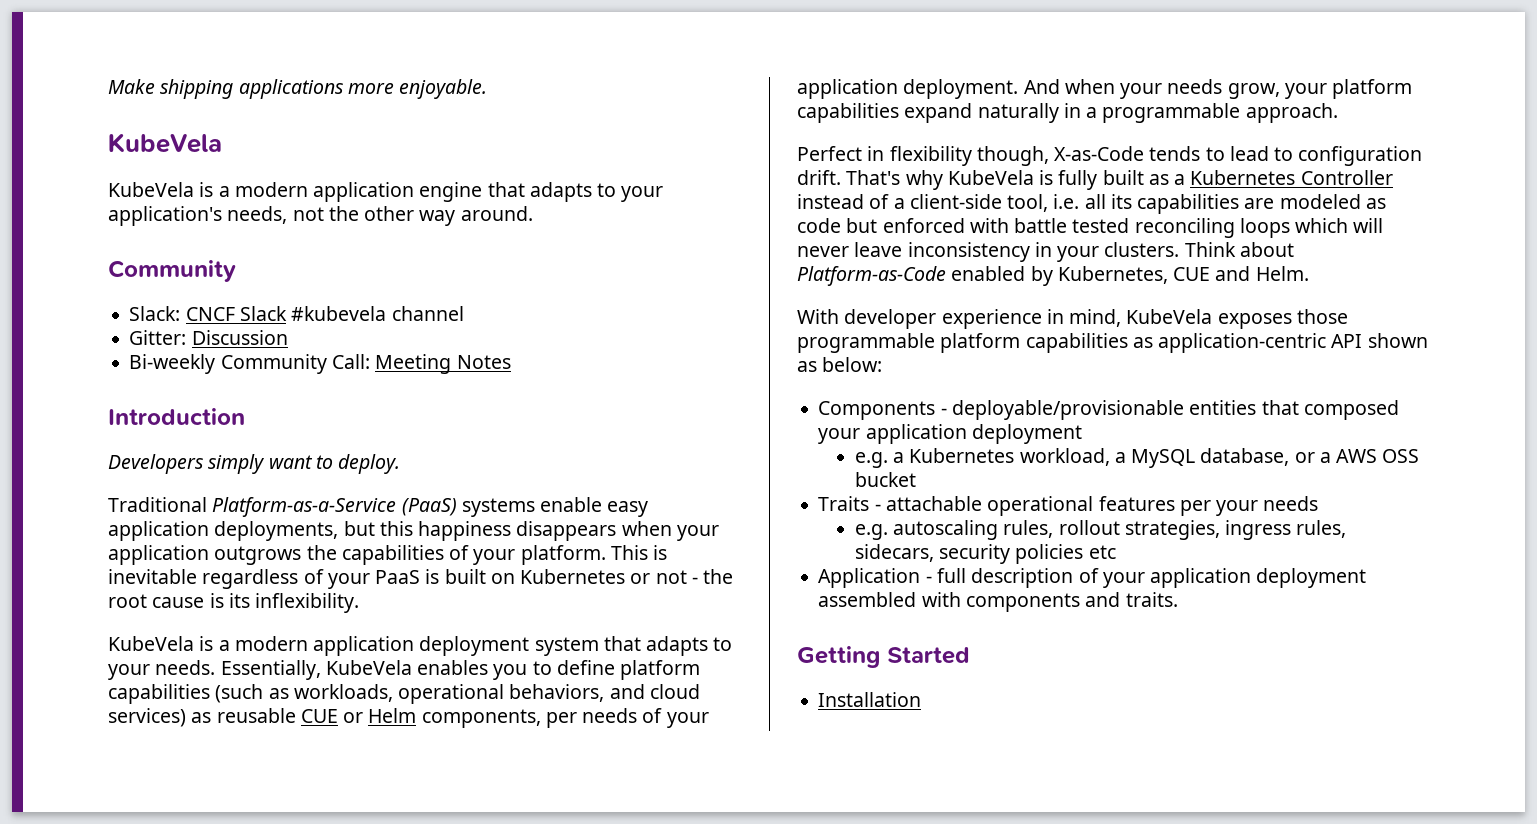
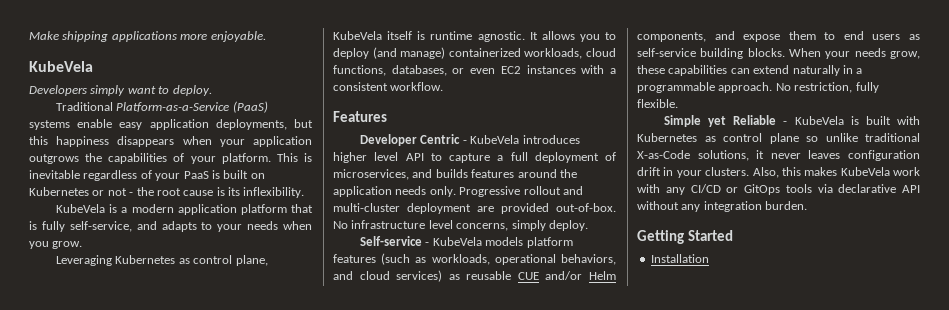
[108,182,664,202] [108,206,533,226] [108,260,236,282] [129,306,464,321] [129,330,288,345] [129,354,511,374] [108,408,245,425] // KubeVela is a modern application engine that adapts to your application's needs, not the other way around. // Community // Slack: CNCF Slack #kubevela channel // Gitter: Discussion // Bi-weekly Community Call: Meeting Notes // Introduction -> (93, 66) none
[419,636,733,656] [108,660,701,680] [108,684,210,704] deployment system that adapts to your needs. Essentially, KubeVela enables you to define platform capabilities -> [240,204,313,215] [29,221,312,232] [29,241,83,249] [55,255,268,266] [333,31,616,42] [333,47,616,59] [333,65,616,76] [333,82,444,91] [333,111,387,122] [359,134,580,146] [333,152,616,163] [333,169,577,180] [333,186,583,197] [333,203,616,214] [333,220,588,231] [359,236,573,248] [333,254,376,263] platform that is fully self-service, and adapts to your needs when you grow. // Leveraging Kubernetes as control plane, KubeVela itself is runtime agnostic. It allows you to deploy (and manage) containerized workloads, cloud functions, databases, or even EC2 instances with a consistent workflow. // Features // Developer Centric - KubeVela introduces higher level API to capture a full deployment of microservices, and builds features around the application needs only. Progressive rollout and multi-cluster deployment are provided out-of-box. No infrastructure level concerns, simply deploy. // Self-service - KubeVela models platform features
[343,712,364,723] or -> [545,271,583,280] and/or
[545,708,709,728] [797,79,1413,99] [797,103,973,123] per needs of your application deployment. And when your needs grow, your platform capabilities expand -> [714,31,920,42] [637,48,920,59] [637,65,790,76] and expose them to end users as self-service building blocks. When your needs grow, these capabilities can extend
[797,146,1423,166] [797,170,1393,190] [797,194,1386,214] [797,218,1384,238] [797,242,1294,262] [797,266,1309,286] [797,309,1348,329] [797,333,1428,353] [797,357,883,372] [818,400,1399,420] [818,424,1082,444] [854,448,1420,468] [854,472,916,487] [818,496,1319,516] [854,520,1347,540] [854,544,1116,564] [818,568,1367,588] [818,592,1178,612] // Perfect in flexibility though, X-as-Code tends to lead to configuration drift. That's why KubeVela is fully built as a Kubernetes Controller instead of a client-side tool, i.e. all its capabilities are modeled as code but enforced with battle tested reconciling loops which will never leave inconsistency in your clusters. Think about Platform-as-Code enabled by Kubernetes, CUE and Helm. // With developer experience in mind, KubeVela exposes those programmable platform capabilities as application-centric API shown as below: // Components - deployable/provisionable entities that composed your application deployment // e.g. a Kubernetes workload, a MySQL database, or a AWS OSS bucket // Traits - attachable operational features per your needs // e.g. autoscaling rules, rollout strategies, ingress rules, sidecars, security policies etc // Application - full description of your application deployment assembled with components and traits. -> [775,82,879,93] [637,99,678,108] [663,115,920,127] [637,133,920,144] [637,150,920,161] [637,167,920,178] [637,184,920,195] [637,201,808,212] No restriction, fully flexible. // Simple yet Reliable - KubeVela is built with Kubernetes as control plane so unlike traditional X-as-Code solutions, it never leaves configuration drift in your clusters. Also, this makes KubeVela work with any CI/CD or GitOps tools via declarative API without any integration burden.

